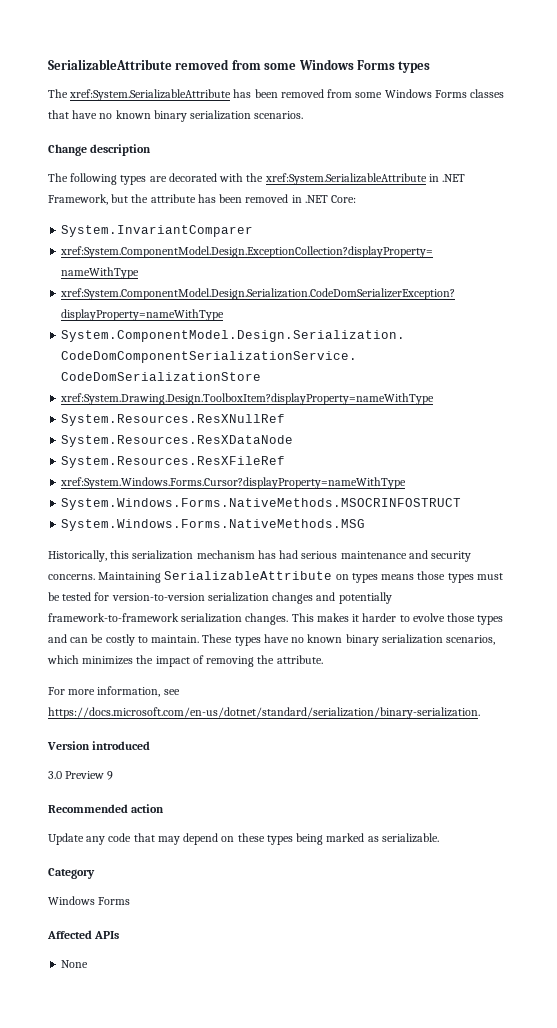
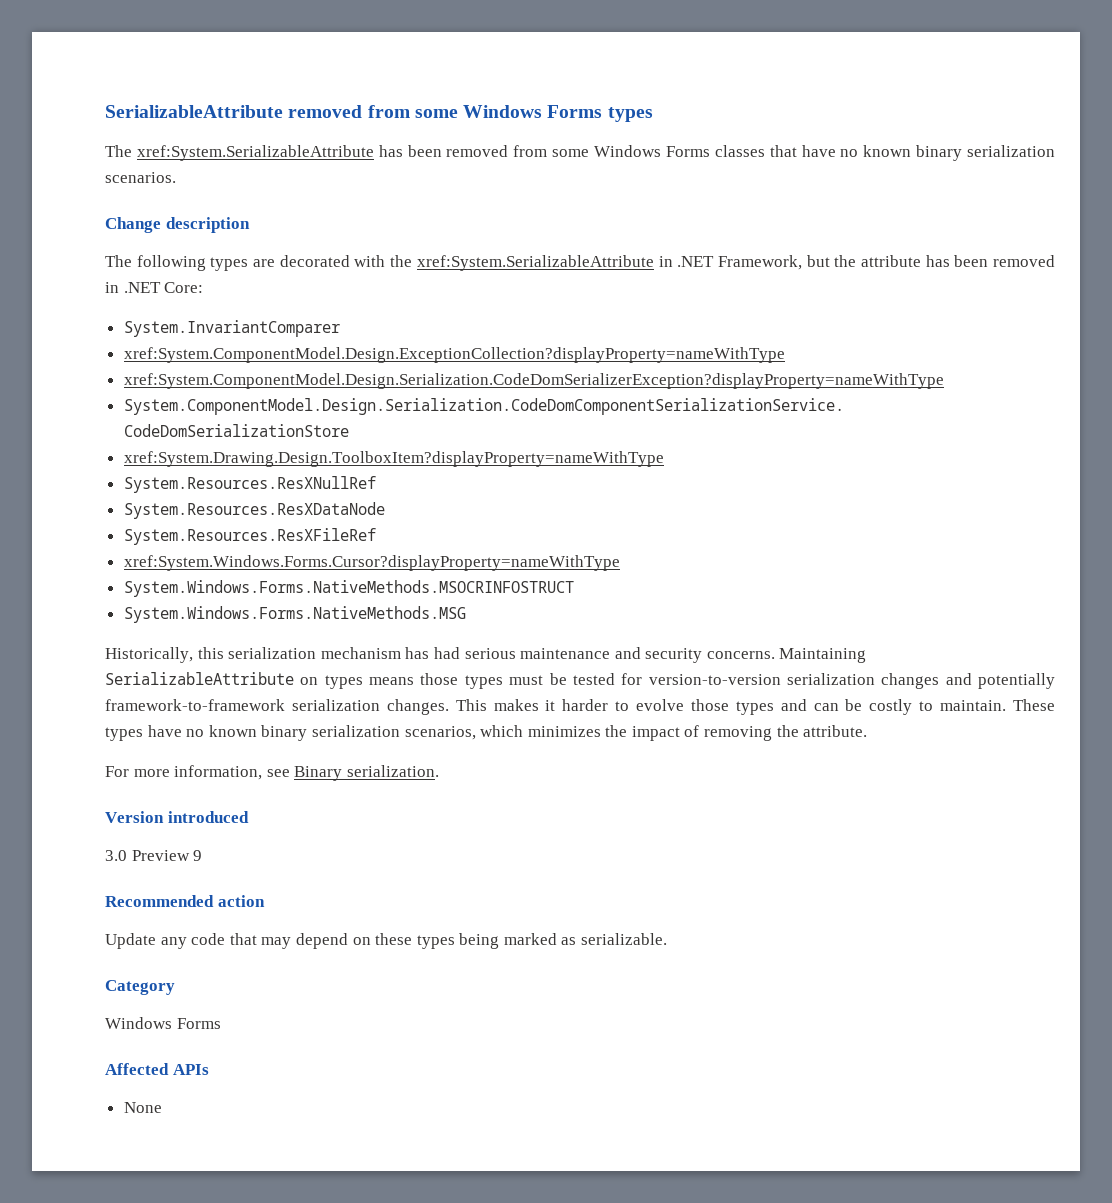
[48,707,480,719] https://docs.microsoft.com/en-us/dotnet/standard/serialization/binary-serialization. -> [294,765,439,781] Binary serialization.

